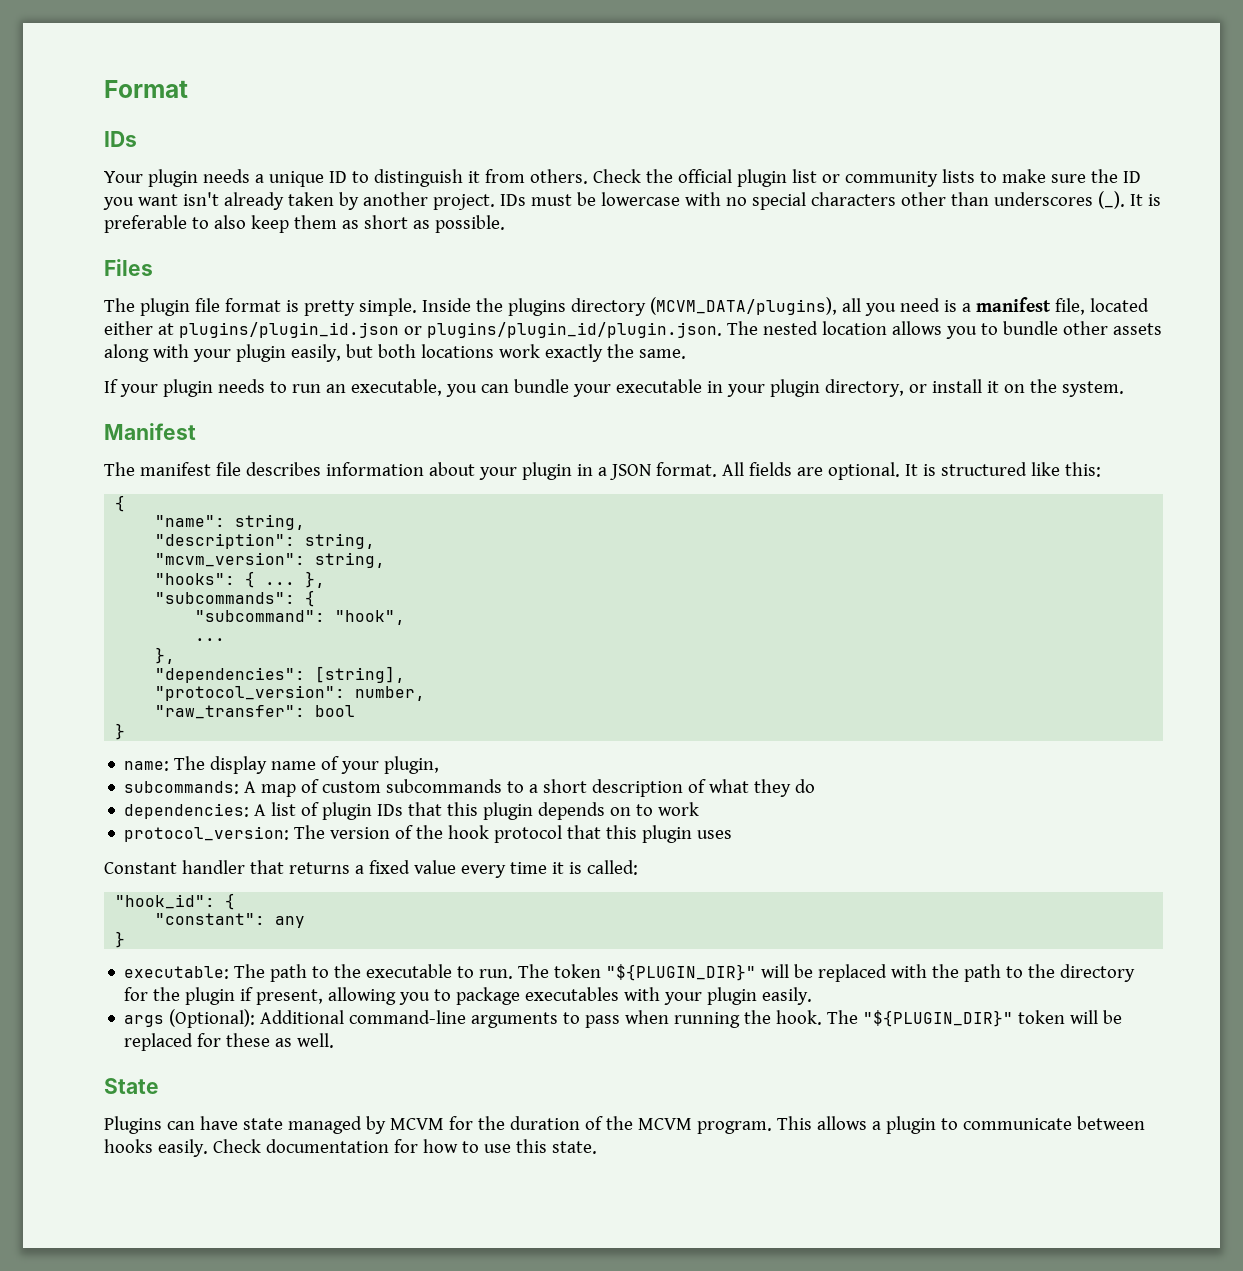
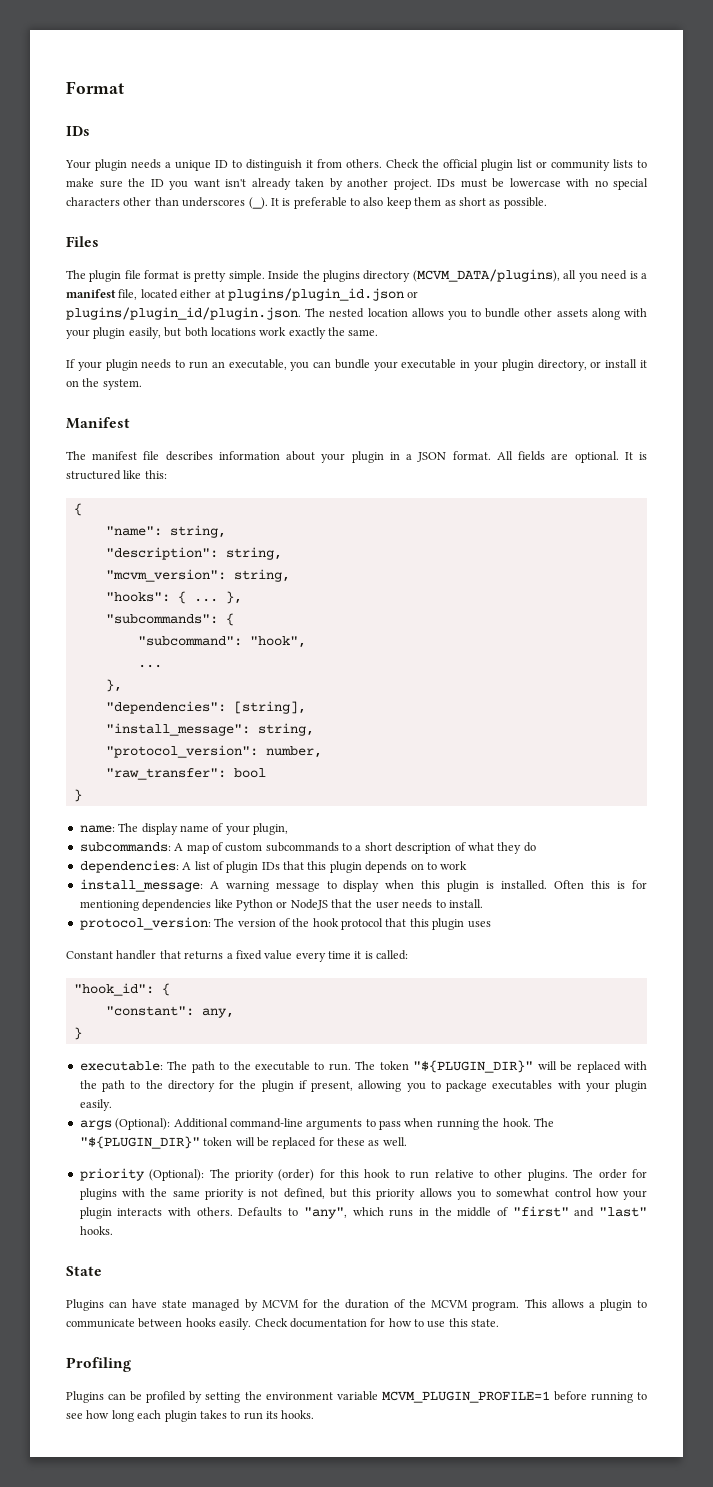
(406, 674) none -> [105,723,314,736] // "install_message": string,
(700, 809) none -> [79,879,647,892] [79,899,483,911] // install_message: A warning message to display when this plugin is installed. Often this is for mentioning dependencies like Python or NodeJS that the user needs to install.
[275,916,306,928] any -> [201,1008,234,1018] any,
(335, 1040) none -> [79,1168,647,1181] [79,1188,647,1200] [79,1206,647,1219] [79,1226,113,1235] // priority (Optional): The priority (order) for this hook to run relative to other plugins. The order for plugins with the same priority is not defined, but this priority allows you to somewhat control how your plugin interacts with others. Defaults to "any", which runs in the middle of "first" and "last" hooks.
(597, 1147) none -> [66,1357,131,1372] [66,1391,647,1403] [66,1410,315,1422] // Profiling // Plugins can be profiled by setting the environment variable MCVM_PLUGIN_PROFILE=1 before running to see how long each plugin takes to run its hooks.

